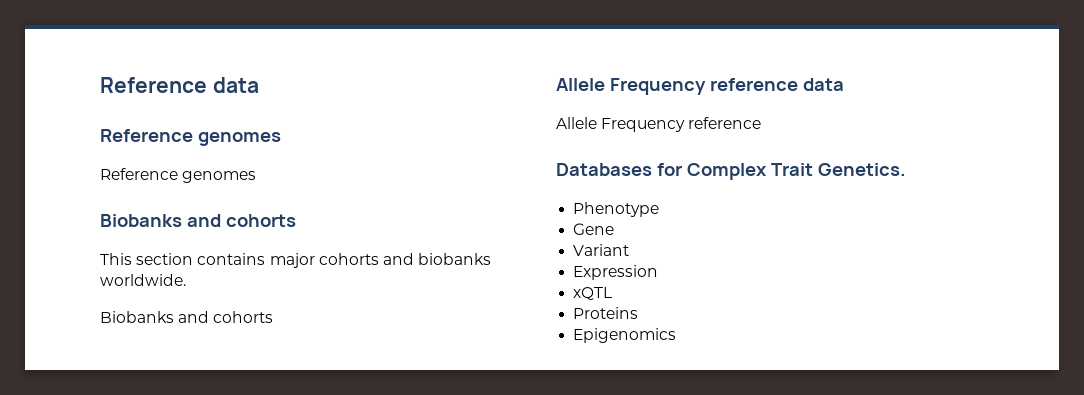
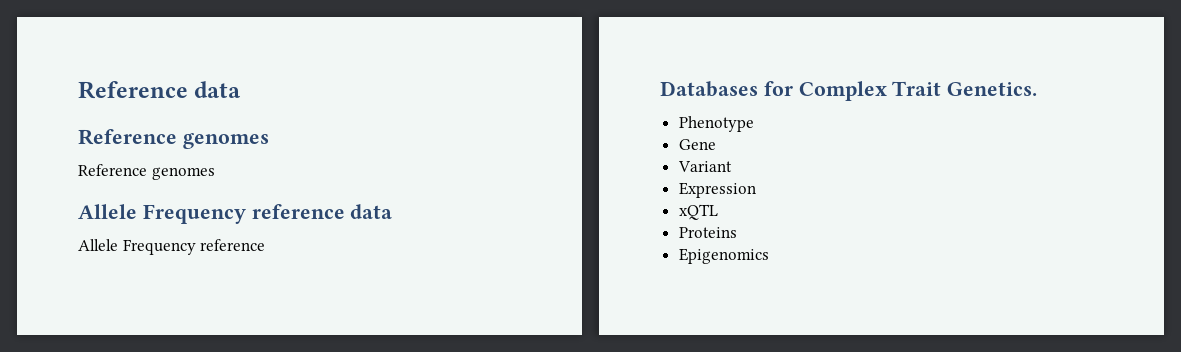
[100,214,296,227] [100,253,492,268] [100,274,186,286] [100,311,274,323] // Biobanks and cohorts // This section contains major cohorts and biobanks worldwide. // Biobanks and cohorts -> (215, 173) none

